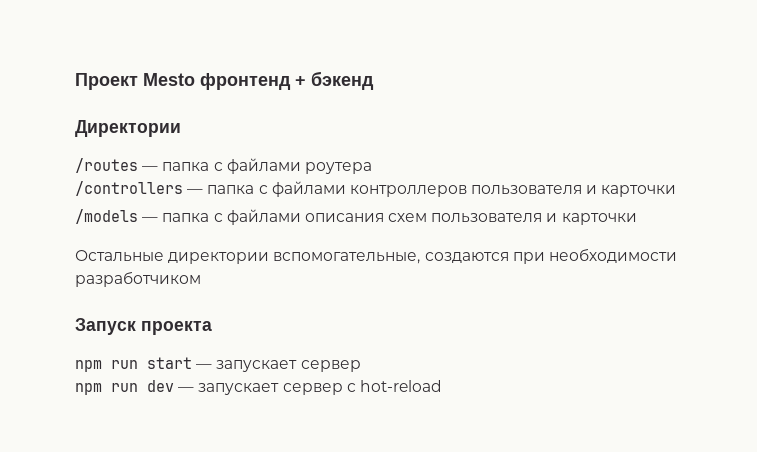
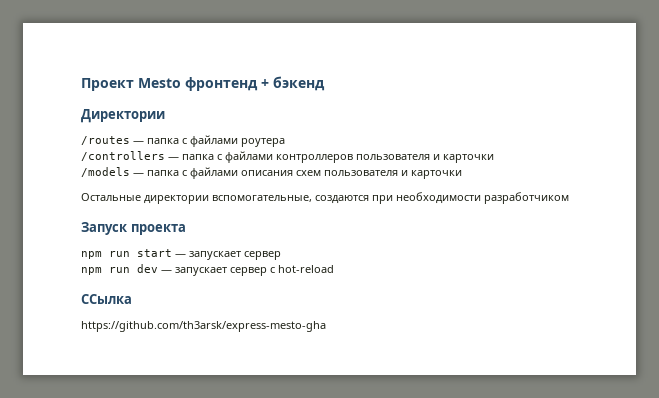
(442, 386) none -> [81,294,132,304] [81,321,326,332] // ССылка // https://github.com/th3arsk/express-mesto-gha

